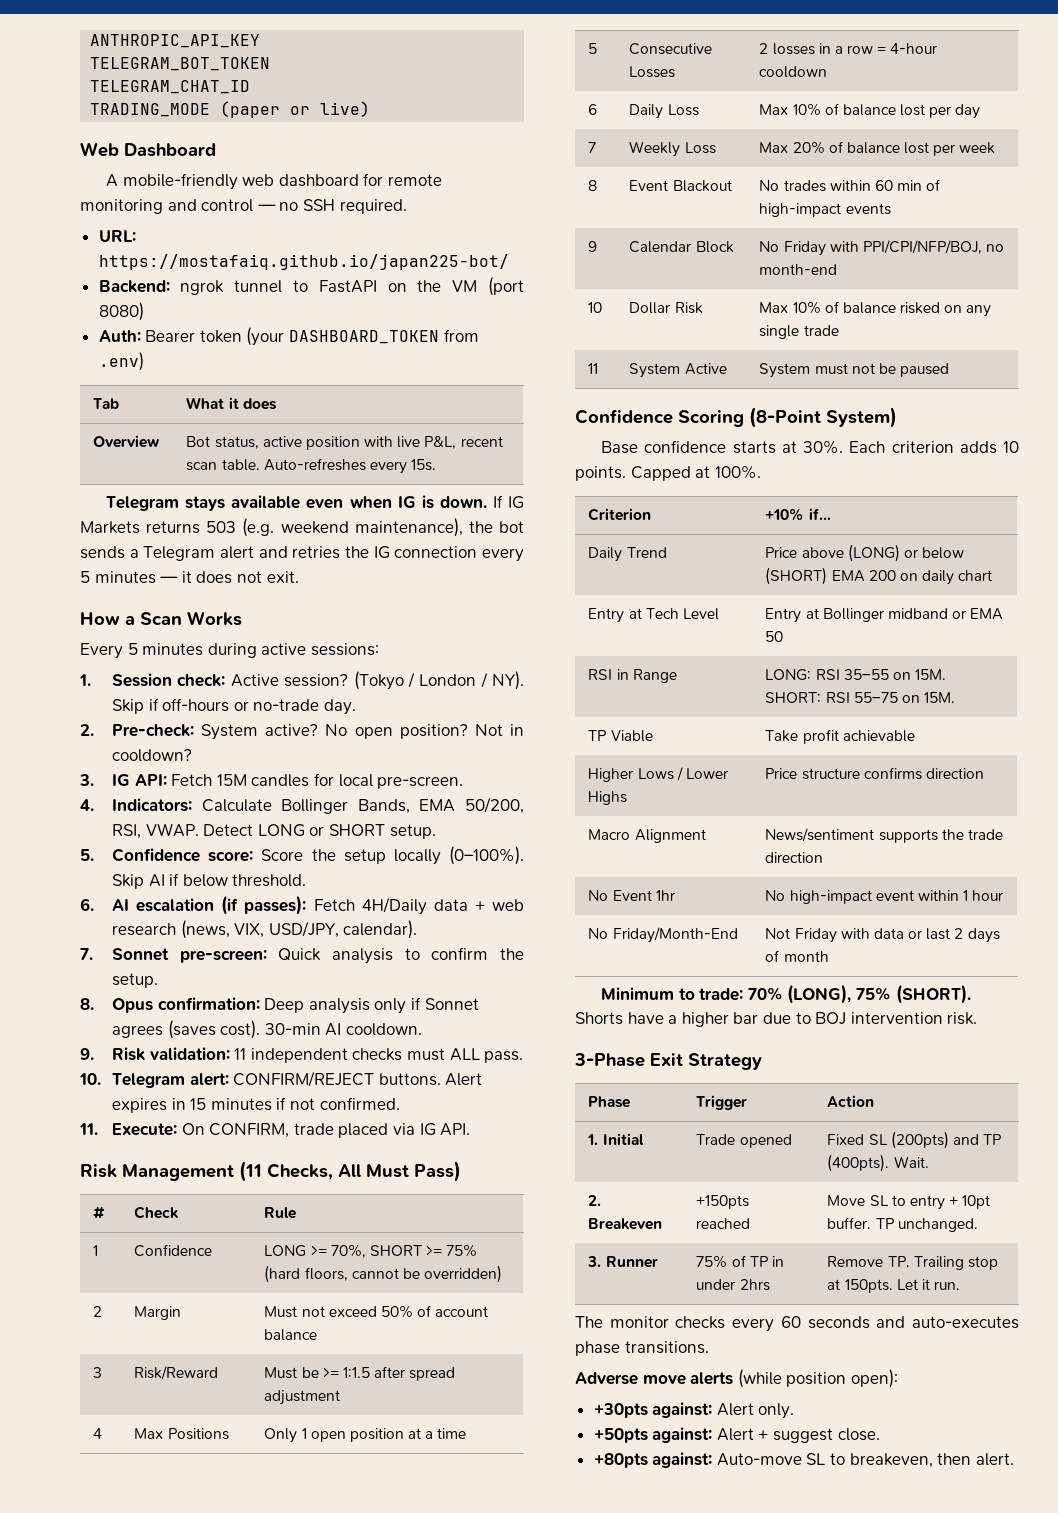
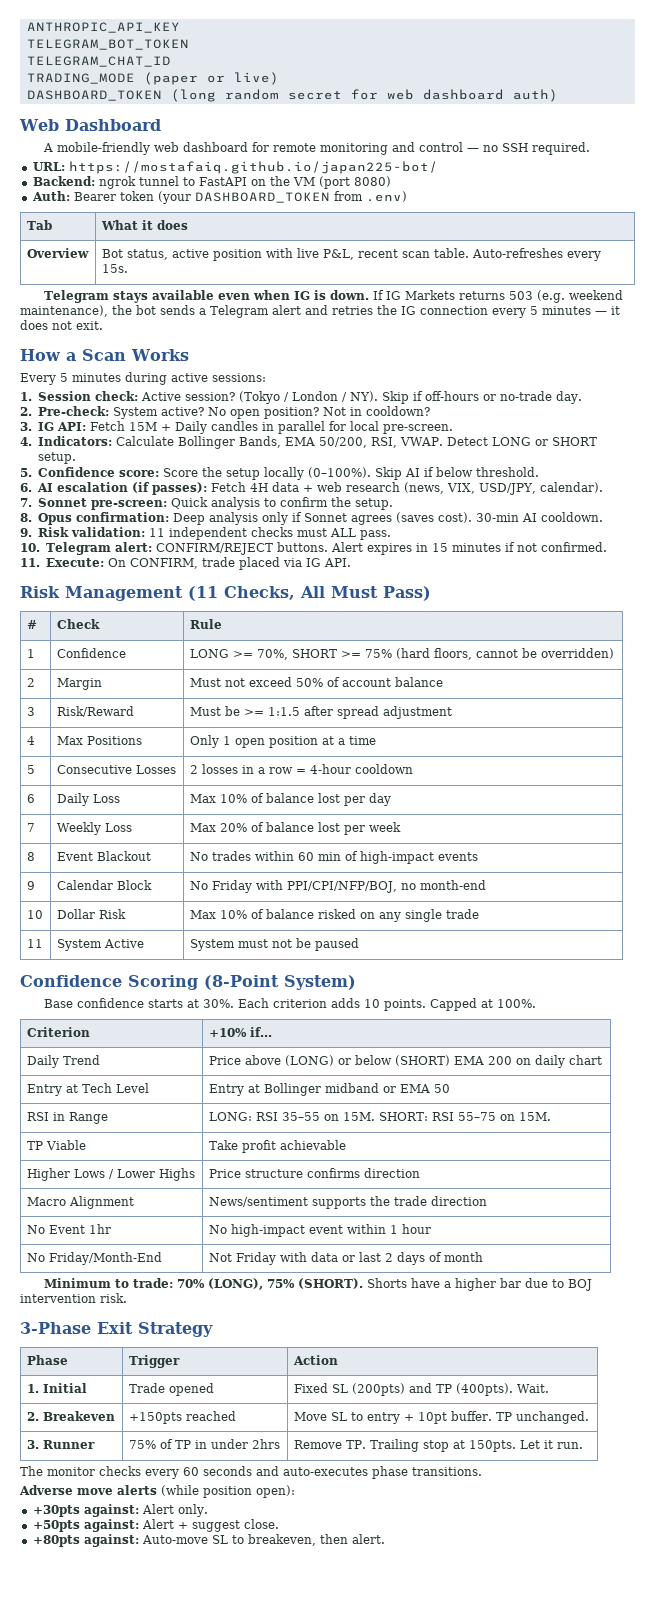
(371, 109) none -> [26,89,558,102] // DASHBOARD_TOKEN (long random secret for web dashboard auth)
[251,774,310,787] candles -> [160,421,325,434] + Daily candles in parallel
[361,897,427,915] 4H/Daily -> [249,483,268,492] 4H

